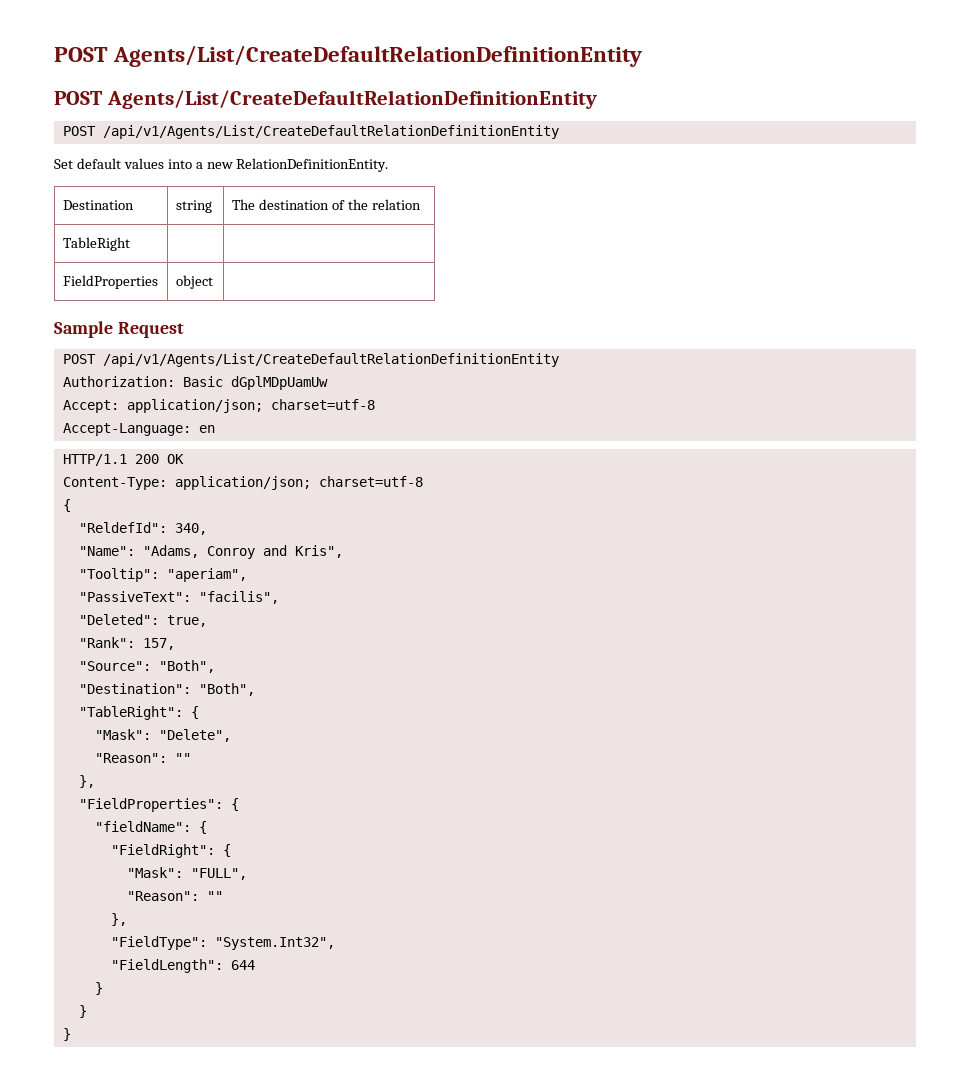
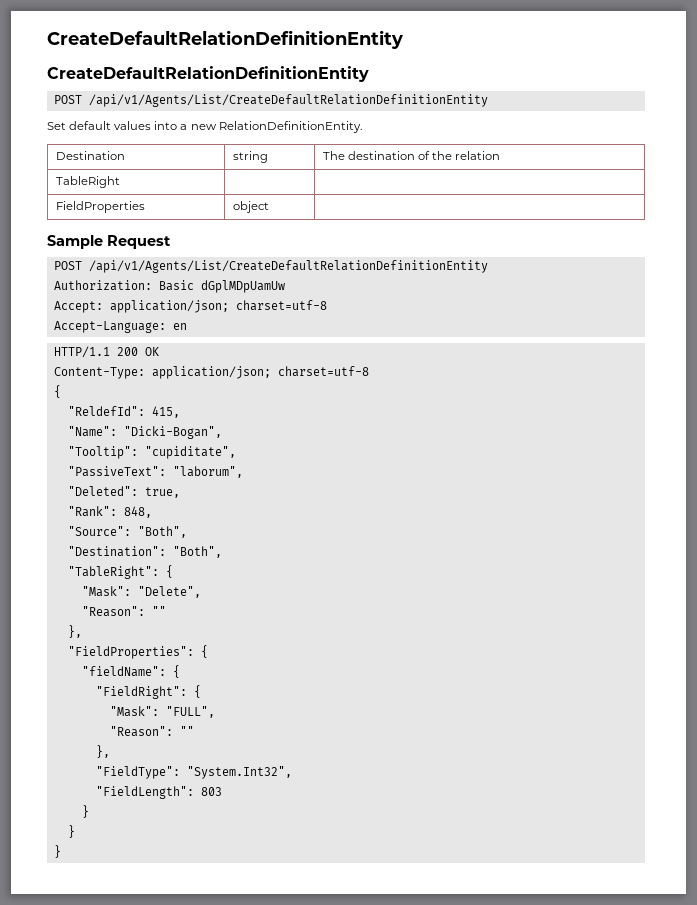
[54,45,643,67] [54,90,597,109] POST Agents/List/CreateDefaultRelationDefinitionEntity // POST Agents/List/CreateDefaultRelationDefinitionEntity -> [47,30,403,49] [47,66,369,82] CreateDefaultRelationDefinitionEntity // CreateDefaultRelationDefinitionEntity
[174,523,207,535] 340, -> [151,406,180,418] 415,
[142,545,343,559] "Adams, Conroy and Kris", -> [123,426,222,439] "Dicki-Bogan",
[166,568,247,582] "aperiam", -> [144,446,236,459] "cupiditate",
[198,591,279,604] "facilis", -> [172,466,243,478] "laborum",
[142,638,175,650] 157, -> [123,506,152,518] 848,
[230,960,255,970] 644 -> [200,787,222,796] 803

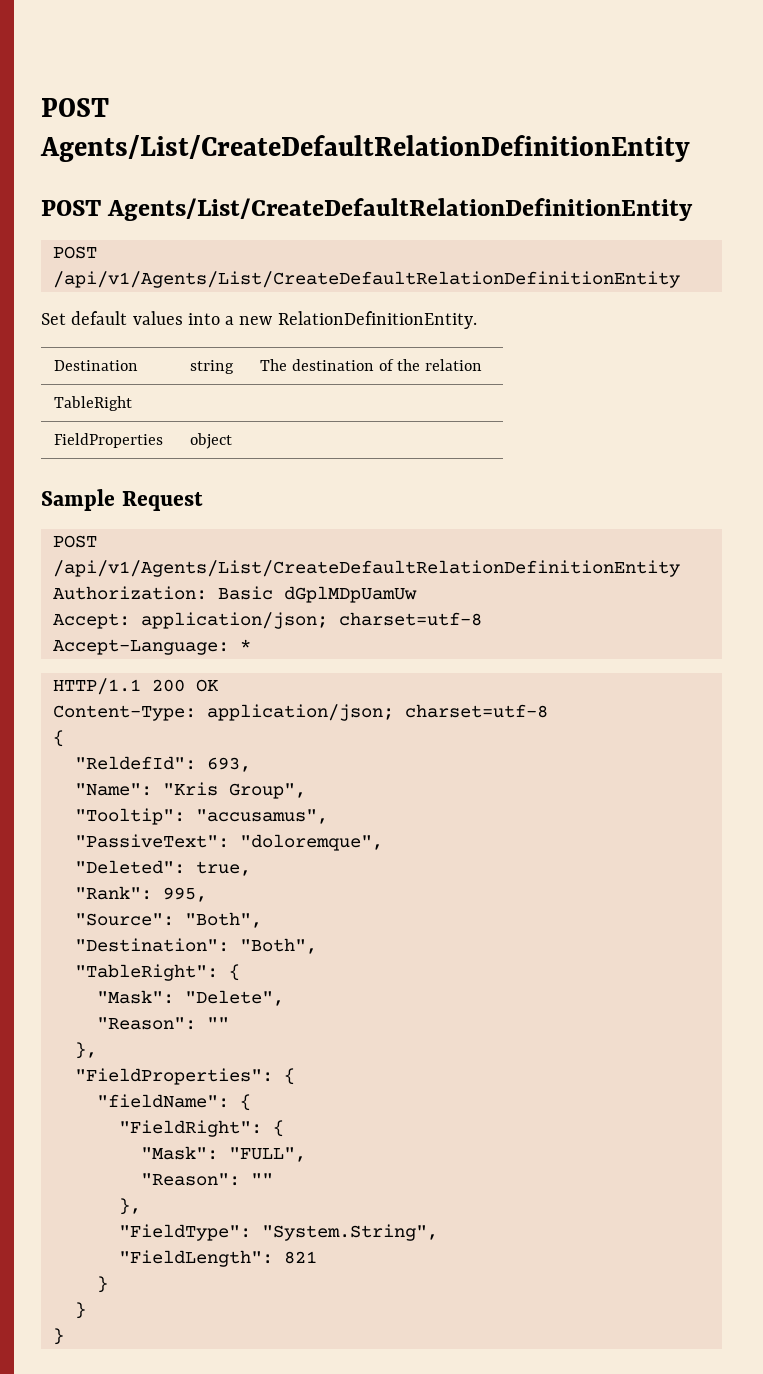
[47,30,403,49] [47,66,369,82] CreateDefaultRelationDefinitionEntity // CreateDefaultRelationDefinitionEntity -> [41,98,109,117] [40,135,690,162] [41,198,694,221] POST Agents/List/CreateDefaultRelationDefinitionEntity // POST Agents/List/CreateDefaultRelationDefinitionEntity
[172,323,187,330] en -> [239,639,251,651] *
[151,406,180,418] 415, -> [206,757,251,772] 693,
[123,426,222,439] "Dicki-Bogan", -> [162,782,306,799] "Kris Group",
[144,446,236,459] "cupiditate", -> [195,809,328,824] "accusamus",
[172,466,243,478] "laborum", -> [239,834,383,851] "doloremque",
[123,506,152,518] 848, -> [162,887,207,902] 995,
[186,766,292,779] "System.Int32", -> [261,1224,438,1241] "System.String",
[200,787,222,796] 803 -> [283,1251,317,1264] 821

